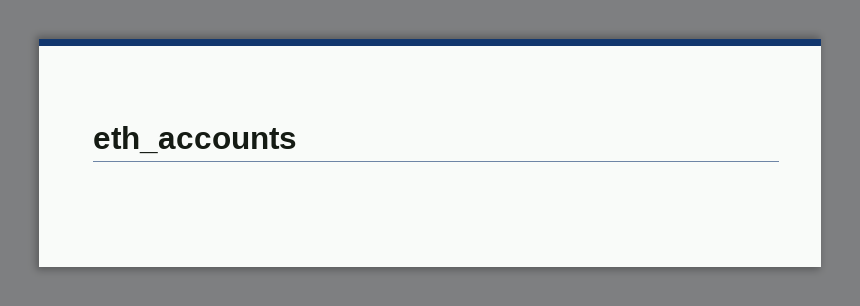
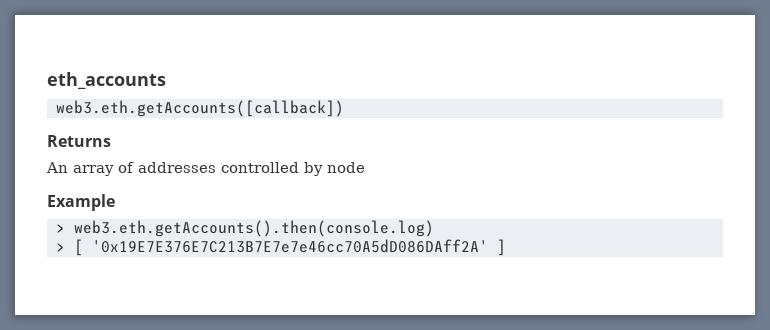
(297, 140) none -> [56,100,344,117] [47,135,111,147] [46,162,365,176] [47,194,115,211] [56,220,434,237] [56,239,506,256] // web3.eth.getAccounts([callback]) // Returns // An array of addresses controlled by node // Example // > web3.eth.getAccounts().then(console.log) // > [ '0x19E7E376E7C213B7E7e7e46cc70A5dD086DAff2A' ]

